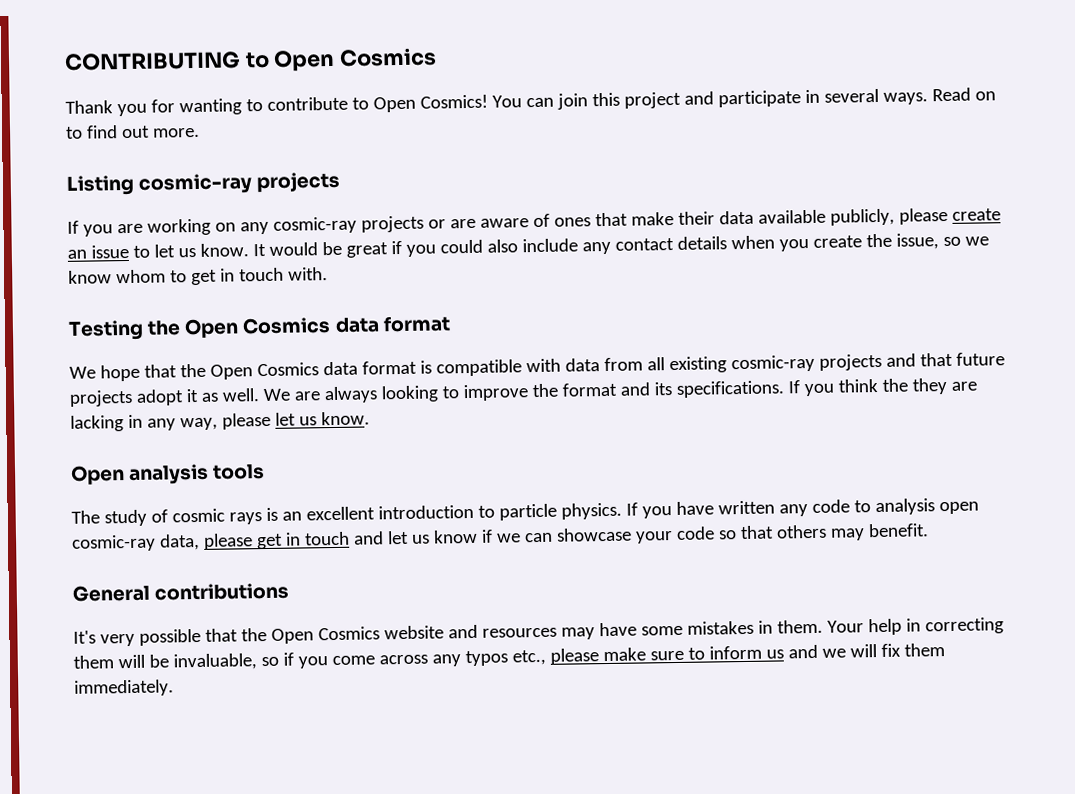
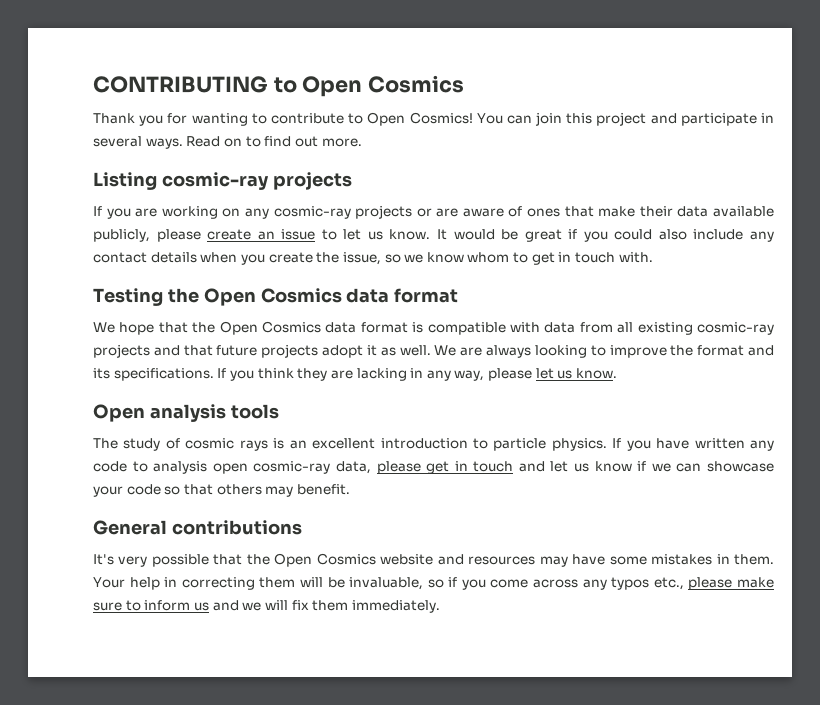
[881,378,908,392] the -> (294, 373) none

